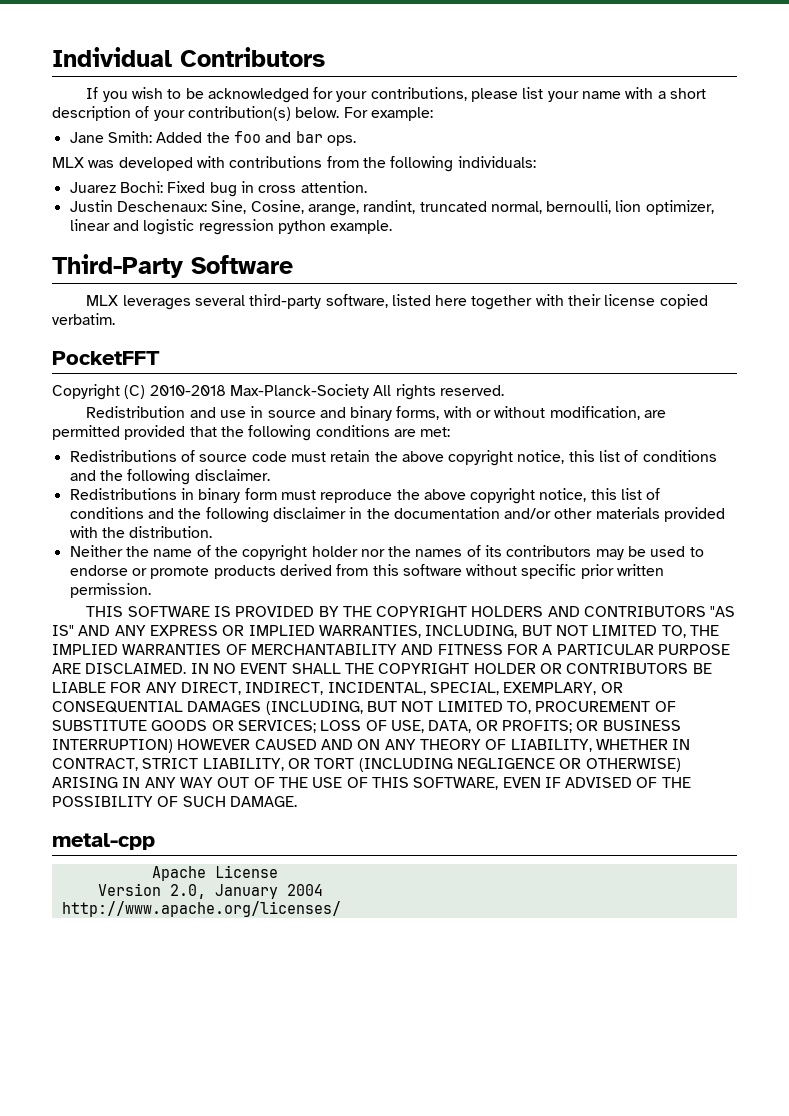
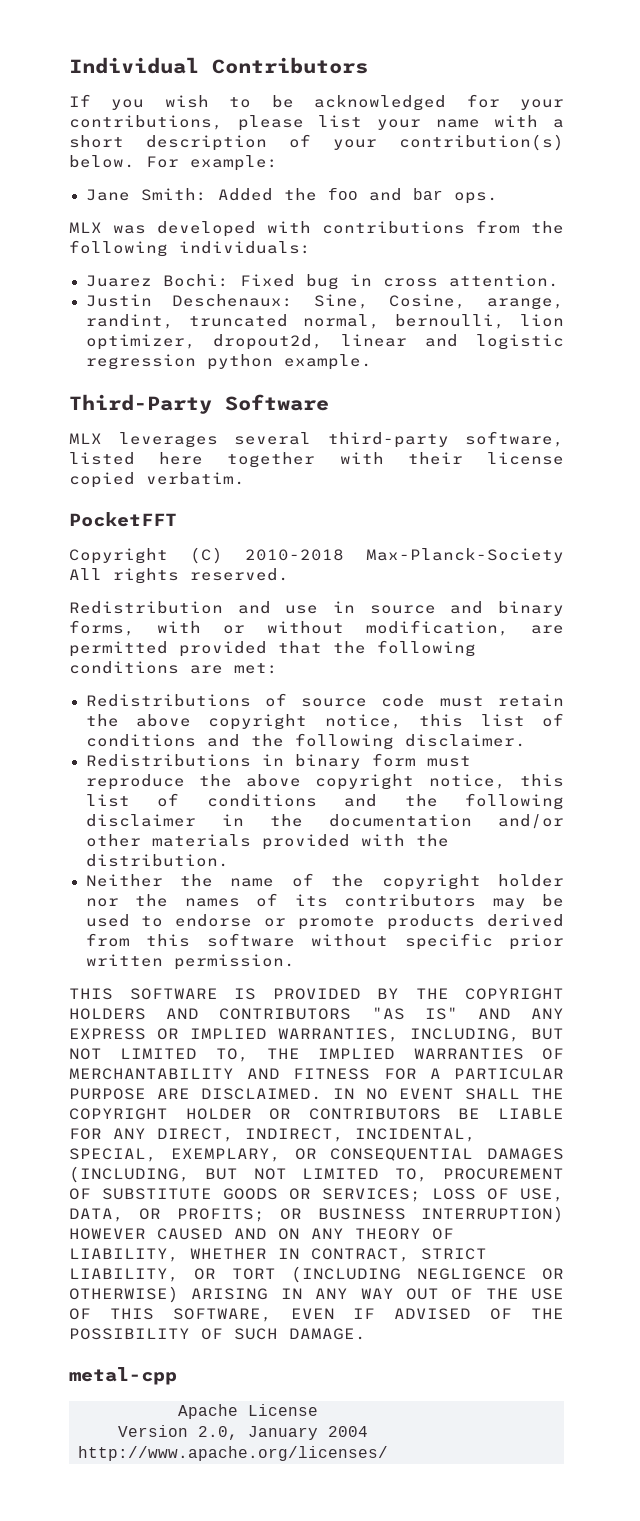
(714, 207) none -> [213,334,324,350] dropout2d,

